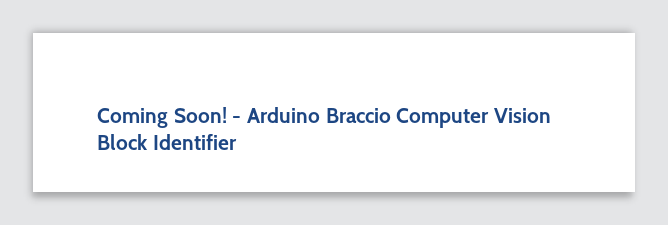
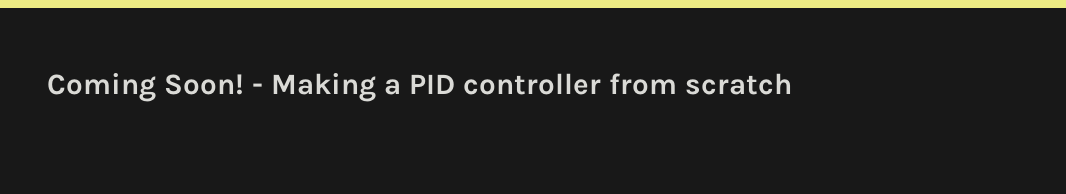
[247,107,552,128] [97,134,237,150] Arduino Braccio Computer Vision Block Identifier -> [270,73,792,102] Making a PID controller from scratch

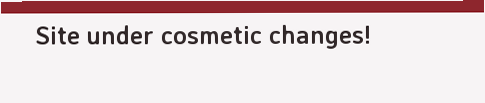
[47,73,792,102] Coming Soon! - Making a PID controller from scratch -> [34,24,371,49] Site under cosmetic changes!

